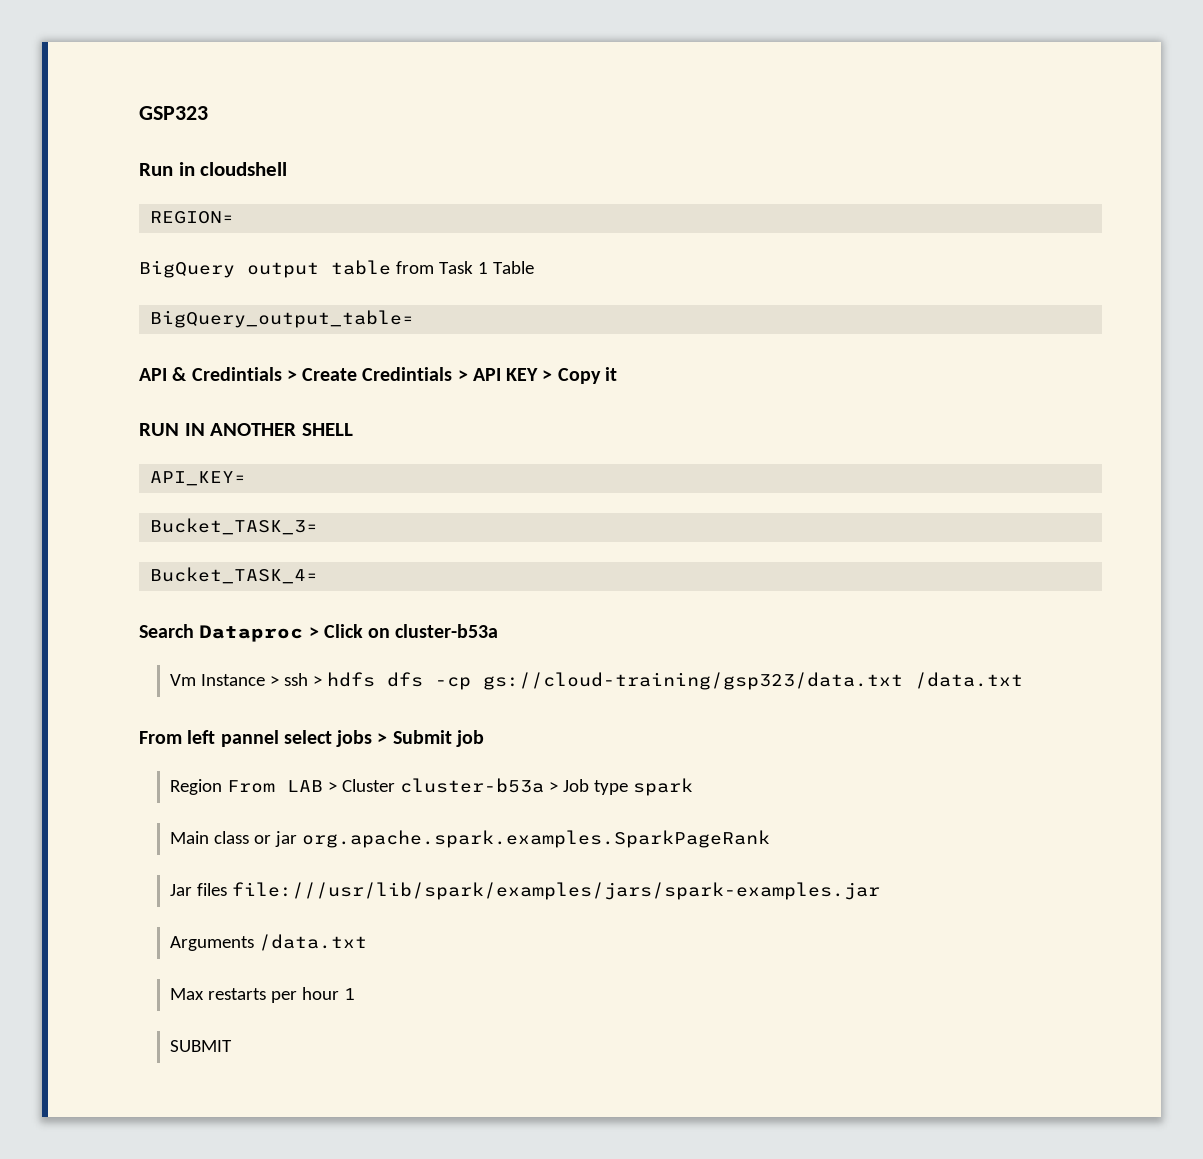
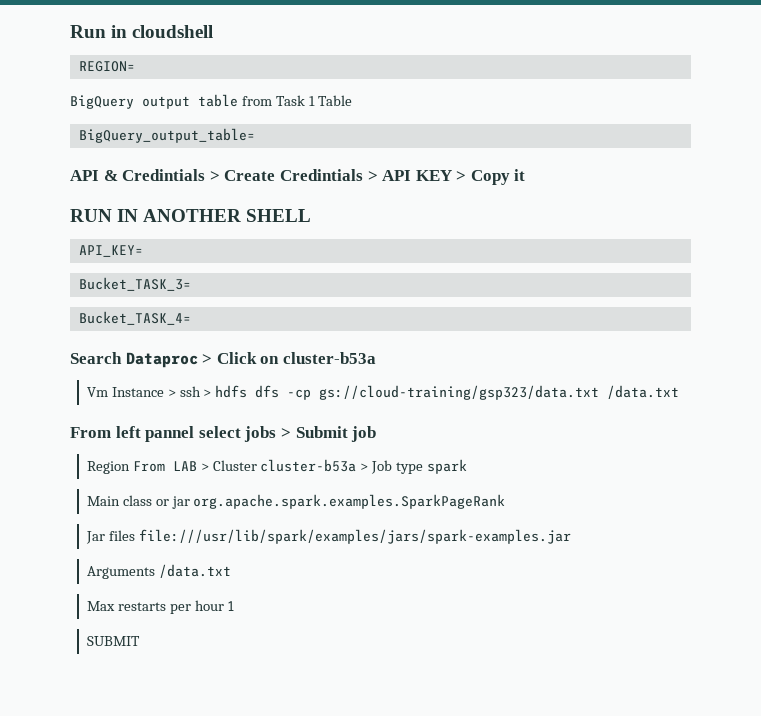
[139,106,208,120] GSP323 // -> (70, 31) none

